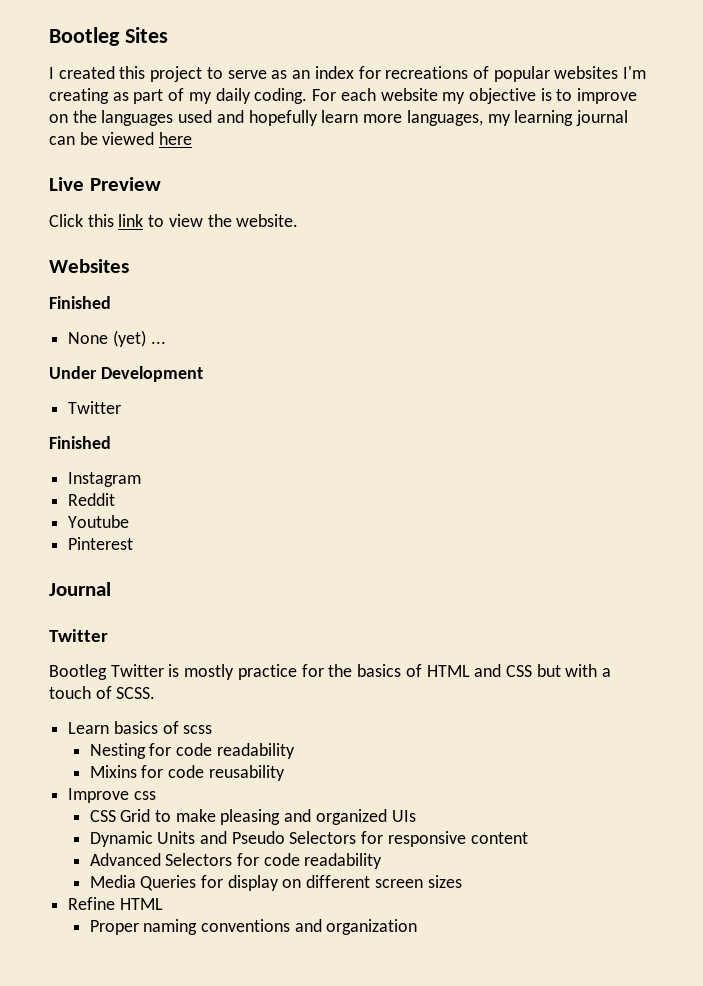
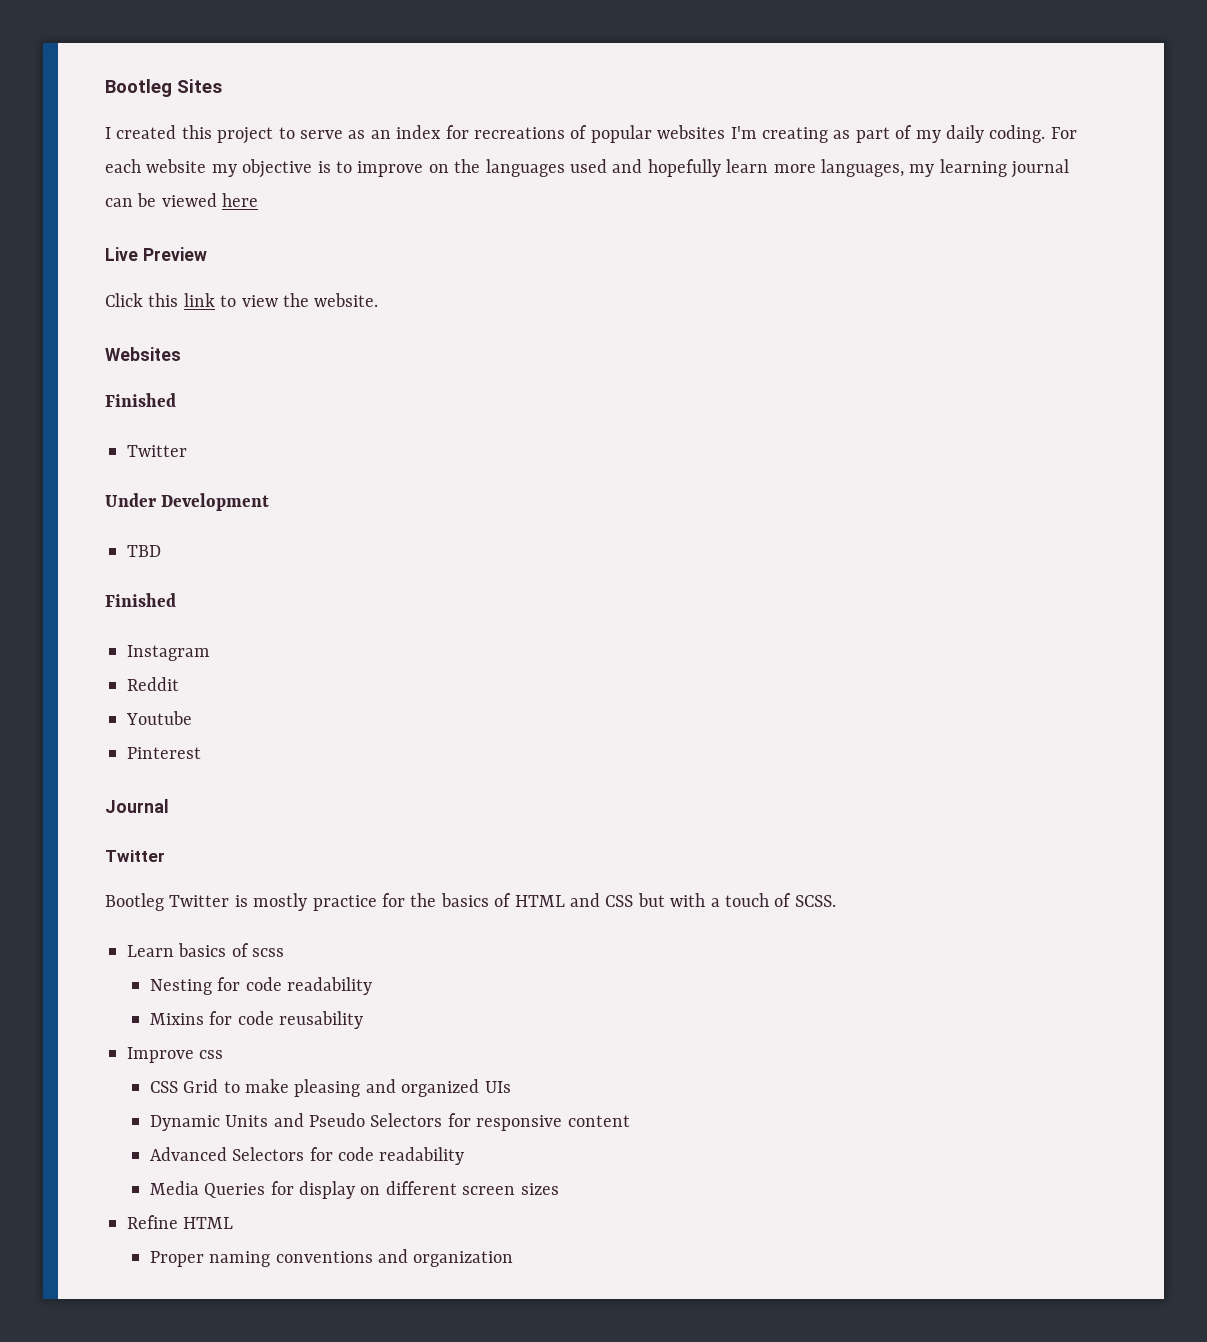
[68,330,166,347] None (yet) ... -> [127,445,187,457] Twitter
[68,401,122,414] Twitter -> [127,545,161,557] TBD

